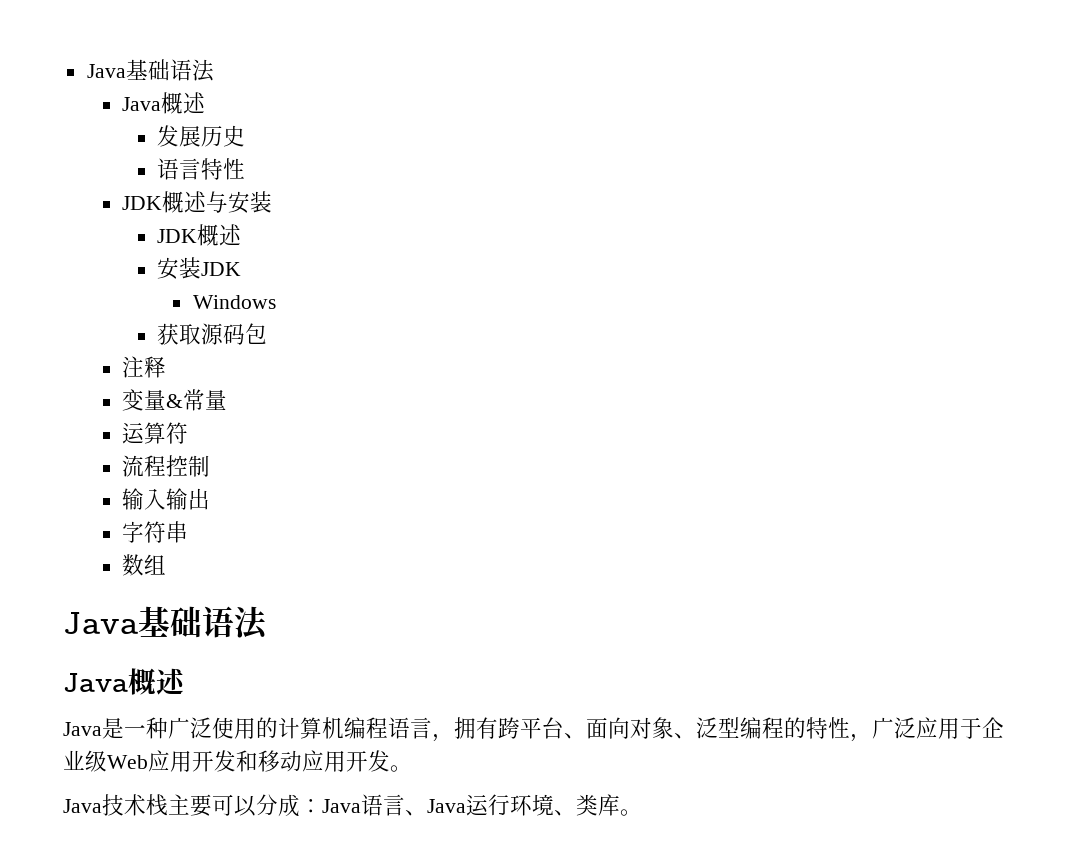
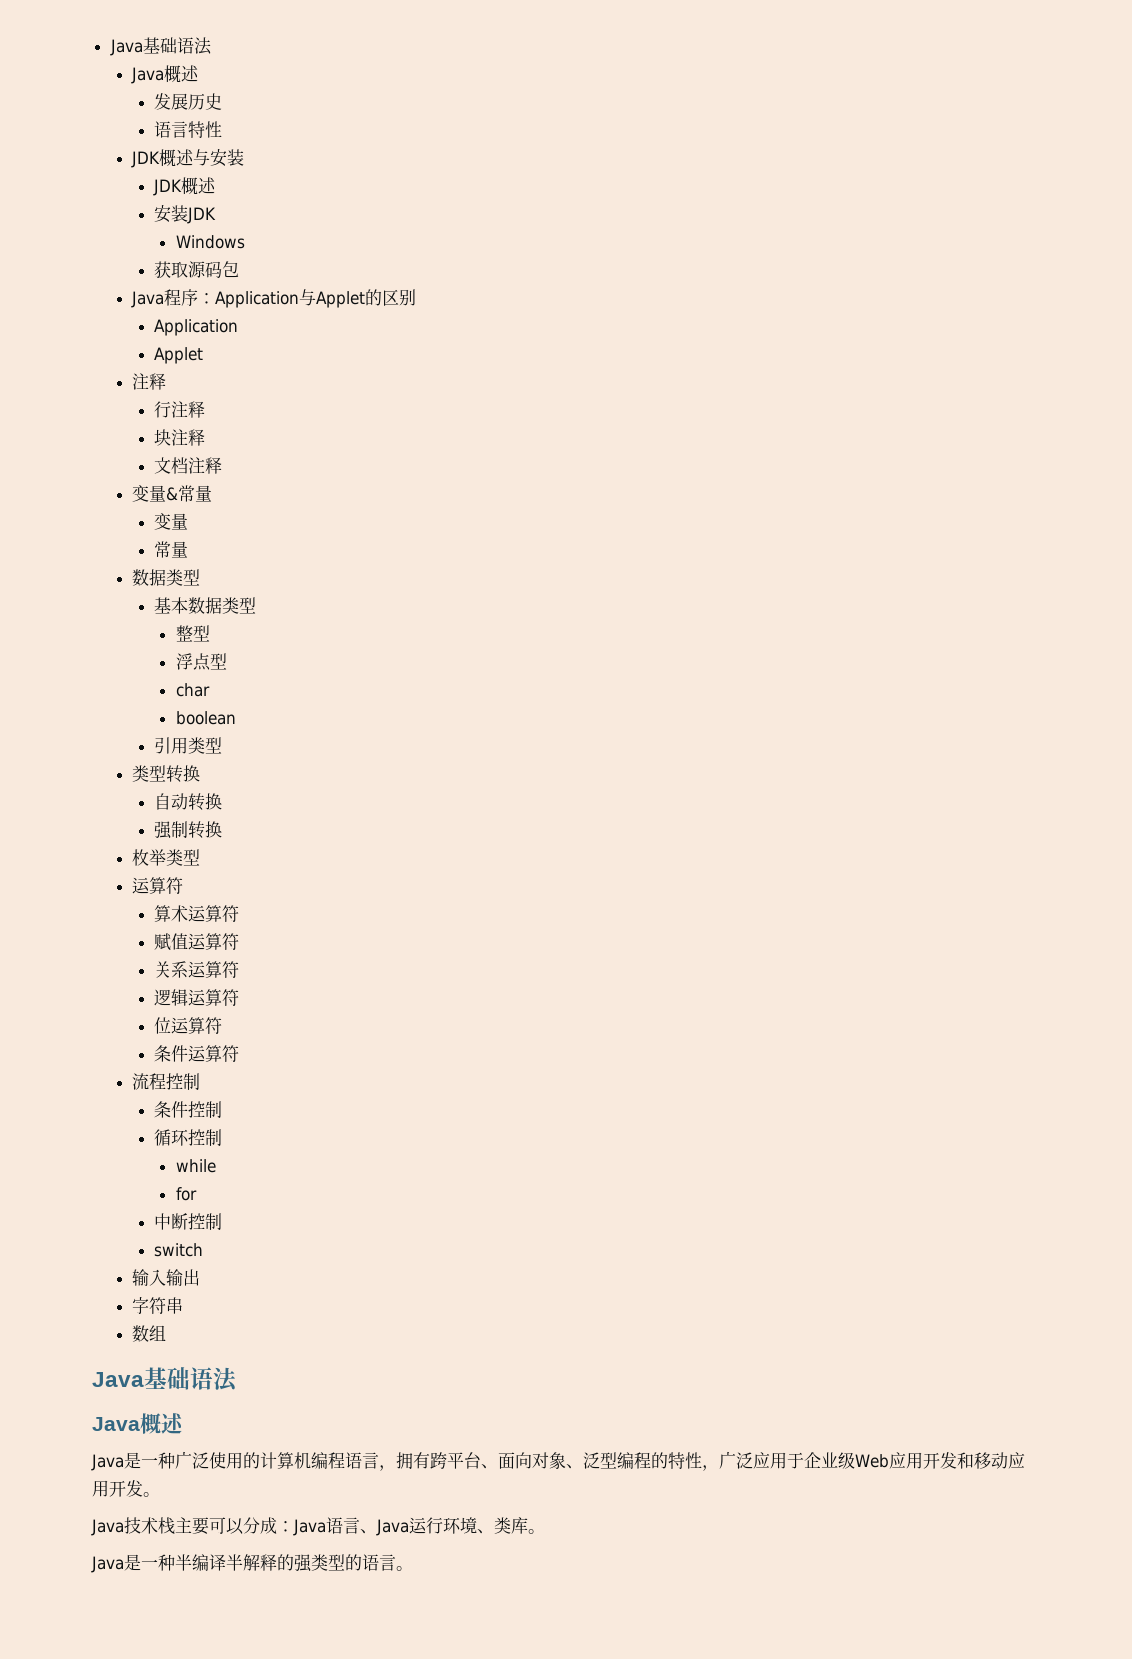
[121,356,166,378] [121,389,227,411] [121,422,188,444] [121,455,210,477] 注释 // 变量&常量 // 运算符 // 流程控制 -> [131,289,417,308] [153,319,238,336] [153,347,203,364] [132,373,167,390] [153,401,205,418] [153,429,205,446] [153,457,222,474] [132,485,213,502] [153,513,188,530] [153,541,188,558] [132,569,201,586] [153,597,256,614] [175,625,210,642] [175,653,227,671] [175,683,210,697] [175,711,236,725] [153,737,222,754] [132,765,201,783] [153,793,222,811] [153,821,222,839] [132,849,201,866] [132,877,184,894] [153,905,239,922] [153,933,239,951] [153,961,239,978] [153,989,239,1006] [153,1017,222,1034] [153,1045,239,1062] [132,1073,201,1090] [153,1101,222,1118] [153,1129,222,1146] [175,1159,216,1173] [175,1187,197,1201] [153,1213,222,1230] [153,1243,203,1257] Java程序：Application与Applet的区别 // Application // Applet // 注释 // 行注释 // 块注释 // 文档注释 // 变量&常量 // 变量 // 常量 // 数据类型 // 基本数据类型 // 整型 // 浮点型 // char // boolean // 引用类型 // 类型转换 // 自动转换 // 强制转换 // 枚举类型 // 运算符 // 算术运算符 // 赋值运算符 // 关系运算符 // 逻辑运算符 // 位运算符 // 条件运算符 // 流程控制 // 条件控制 // 循环控制 // while // for // 中断控制 // switch
(642, 812) none -> [91,1554,413,1573] // Java是一种半编译半解释的强类型的语言。

